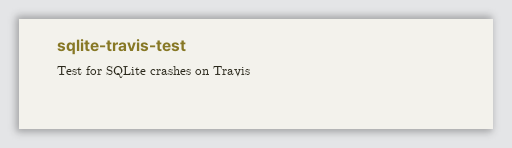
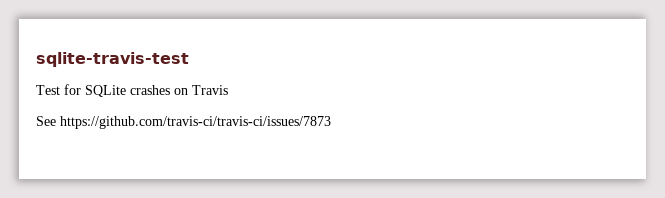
(250, 71) none -> [36,116,331,129] // See https://github.com/travis-ci/travis-ci/issues/7873

